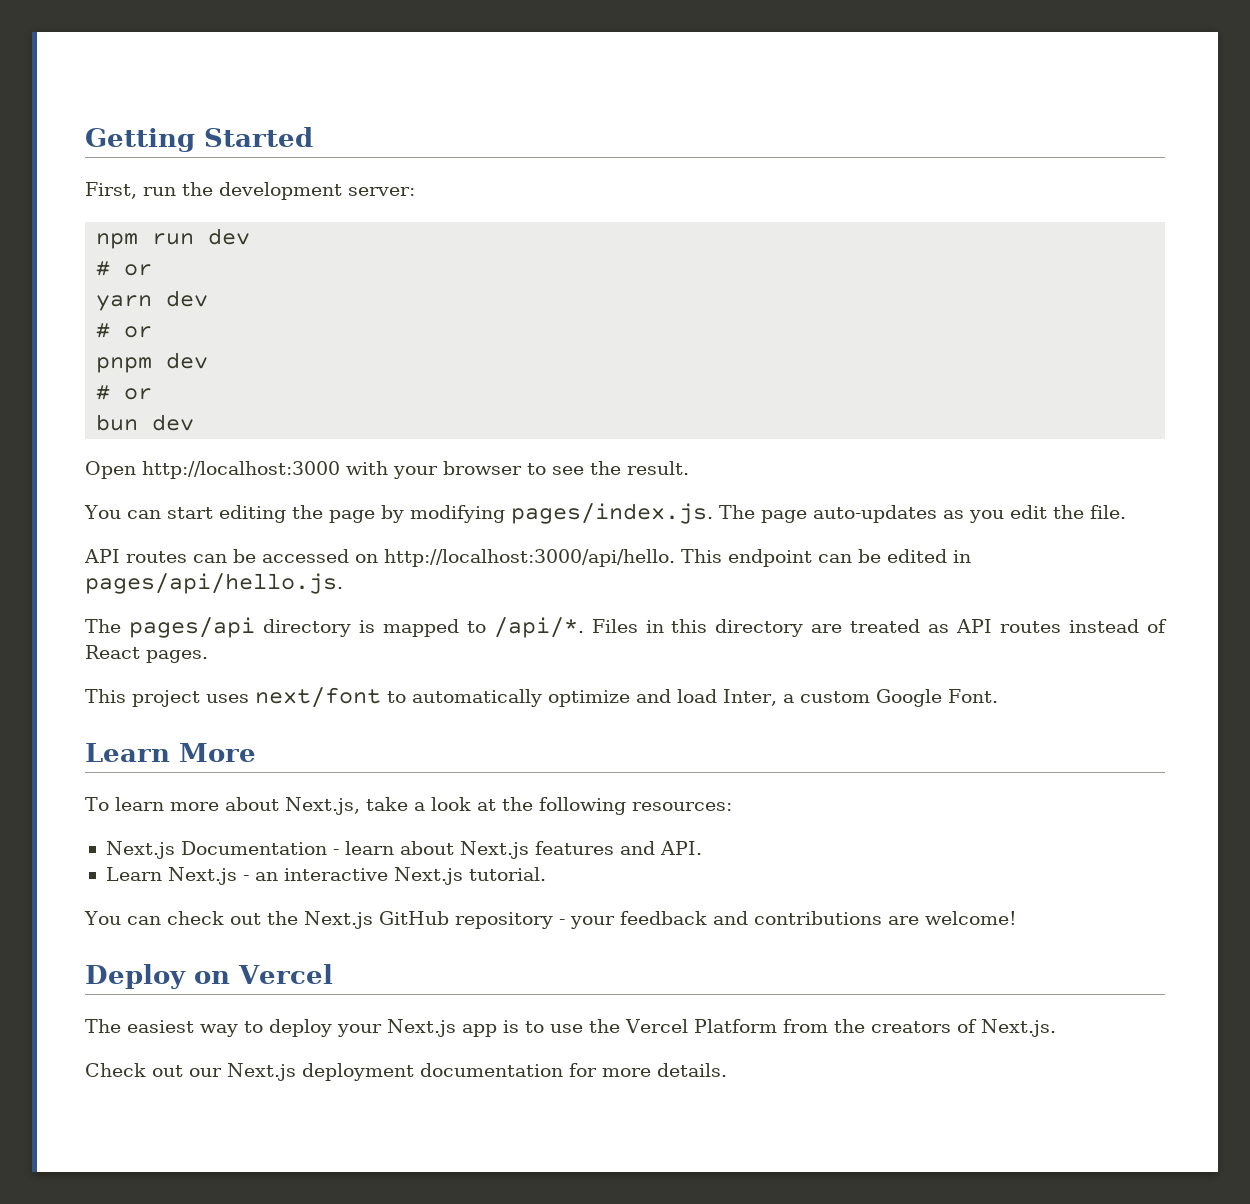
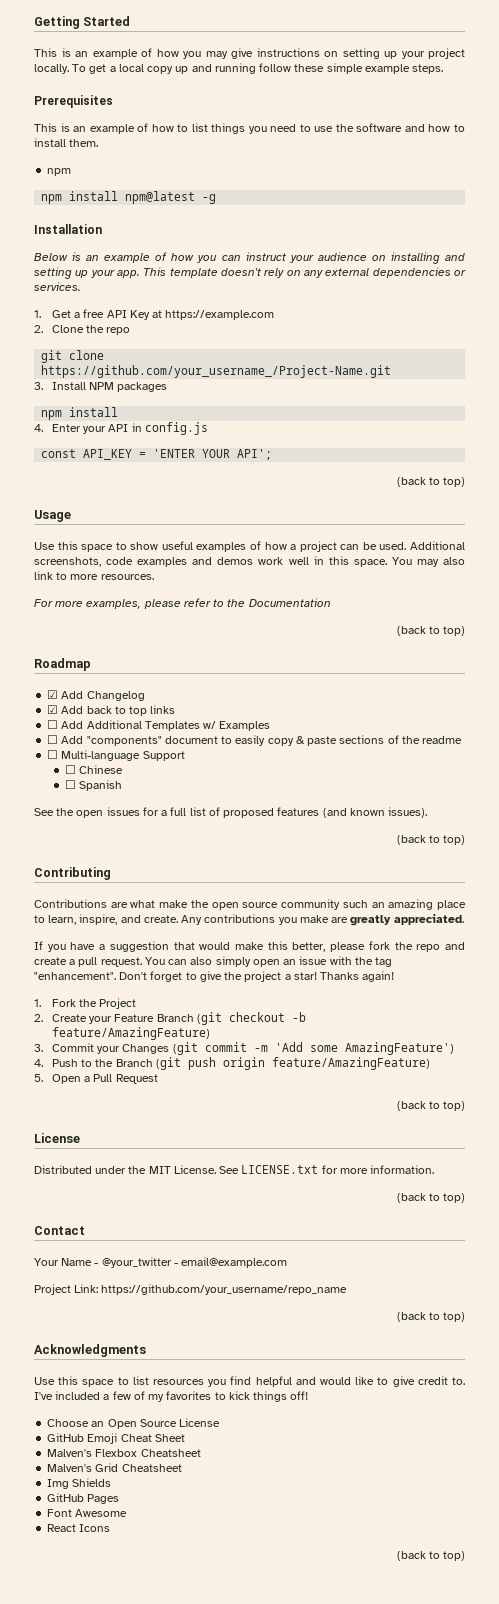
[85,182,415,200] [96,228,251,249] [96,261,153,276] [96,290,209,311] [96,323,153,338] [96,352,209,373] [96,385,153,400] [96,414,195,431] [85,461,689,479] [84,503,1126,524] [84,549,971,567] [85,573,343,594] [85,617,1168,638] [85,645,208,663] [85,687,998,708] [85,743,256,762] [85,797,732,815] [105,841,702,859] [105,867,546,885] [84,911,1017,929] [85,964,333,989] [85,1019,1056,1037] [85,1063,727,1081] First, run the development server: // npm run dev // # or // yarn dev // # or // pnpm dev // # or // bun dev // Open http://localhost:3000 with your browser to see the result. // You can start editing the page by modifying pages/index.js. The page auto-updates as you edit the file. // API routes can be accessed on http://localhost:3000/api/hello. This endpoint can be edited in pages/api/hello.js. // The pages/api directory is mapped to /api/*. Files in this directory are treated as API routes instead of React pages. // This project uses next/font to automatically optimize and load Inter, a custom Google Font. // Learn More // To learn more about Next.js, take a look at the following resources: // Next.js Documentation - learn about Next.js features and API. // Learn Next.js - an interactive Next.js tutorial. // You can check out the Next.js GitHub repository - your feedback and contributions are welcome! // Deploy on Vercel // The easiest way to deploy your Next.js app is to use the Vercel Platform from the creators of Next.js. // Check out our Next.js deployment documentation for more details. -> [34,48,465,59] [34,63,444,74] [34,95,113,108] [34,123,465,134] [34,138,99,147] [47,168,72,176] [41,191,217,204] [34,224,102,234] [34,252,466,264] [34,267,466,279] [34,282,81,291] [34,309,275,320] [34,325,131,335] [41,350,105,363] [41,365,392,378] [34,382,168,392] [41,407,119,420] [34,422,208,435] [41,449,273,460] [396,477,465,487] [34,510,71,522] [34,541,465,552] [34,556,465,567] [34,571,154,580] [34,598,331,609] [396,626,465,636] [34,658,91,671] [47,690,145,701] [47,705,176,716] [47,720,271,731] [47,735,463,746] [47,750,185,761] [65,765,124,774] [65,780,123,791] [34,807,428,818] [396,835,465,845] [34,867,111,880] [34,899,466,910] [34,914,464,926] [34,941,466,952] [34,956,393,967] [34,971,395,982] [34,998,137,1009] [34,1012,306,1025] [52,1027,211,1040] [34,1042,454,1055] [34,1057,430,1070] [34,1074,158,1084] [396,1101,465,1111] [34,1133,80,1143] [34,1165,435,1174] [396,1193,465,1203] [34,1226,85,1235] [34,1257,288,1268] [34,1284,348,1295] [396,1312,465,1322] [34,1344,146,1357] [34,1376,465,1387] [34,1391,309,1402] [47,1418,221,1429] [47,1433,185,1444] [47,1449,201,1457] [47,1463,182,1472] [47,1478,112,1489] [47,1493,120,1504] [47,1509,128,1517] [47,1524,111,1532] [396,1551,465,1561] This is an example of how you may give instructions on setting up your project locally. To get a local copy up and running follow these simple example steps. // Prerequisites // This is an example of how to list things you need to use the software and how to install them. // npm // npm install npm@latest -g // Installation // Below is an example of how you can instruct your audience on installing and setting up your app. This template doesn't rely on any external dependencies or services. // 1. Get a free API Key at https://example.com // 2. Clone the repo // git clone https://github.com/your_username_/Project-Name.git // 3. Install NPM packages // npm install // 4. Enter your API in config.js // const API_KEY = 'ENTER YOUR API'; // (back to top) // Usage // Use this space to show useful examples of how a project can be used. Additional screenshots, code examples and demos work well in this space. You may also link to more resources. // For more examples, please refer to the Documentation // (back to top) // Roadmap // ☑ Add Changelog // ☑ Add back to top links // ☐ Add Additional Templates w/ Examples // ☐ Add "components" document to easily copy & paste sections of the readme // ☐ Multi-language Support // ☐ Chinese // ☐ Spanish // See the open issues for a full list of proposed features (and known issues). // (back to top) // Contributing // Contributions are what make the open source community such an amazing place to learn, inspire, and create. Any contributions you make are greatly appreciated. // If you have a suggestion that would make this better, please fork the repo and create a pull request. You can also simply open an issue with the tag "enhancement". Don't forget to give the project a star! Thanks again! // 1. Fork the Project // 2. Create your Feature Branch (git checkout -b feature/AmazingFeature) // 3. Commit your Changes (git commit -m 'Add some AmazingFeature') // 4. Push to the Branch (git push origin feature/AmazingFeature) // 5. Open a Pull Request // (back to top) // License // Distributed under the MIT License. See LICENSE.txt for more information. // (back to top) // Contact // Your Name - @your_twitter - email@example.com // Project Link: https://github.com/your_username/repo_name // (back to top) // Acknowledgments // Use this space to list resources you find helpful and would like to give credit to. I've included a few of my favorites to kick things off! // Choose an Open Source License // GitHub Emoji Cheat Sheet // Malven's Flexbox Cheatsheet // Malven's Grid Cheatsheet // Img Shields // GitHub Pages // Font Awesome // React Icons // (back to top)

